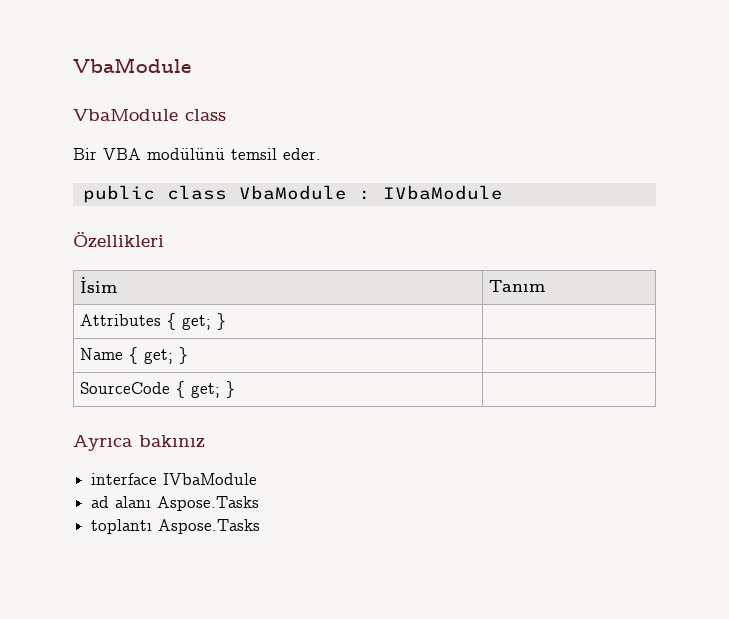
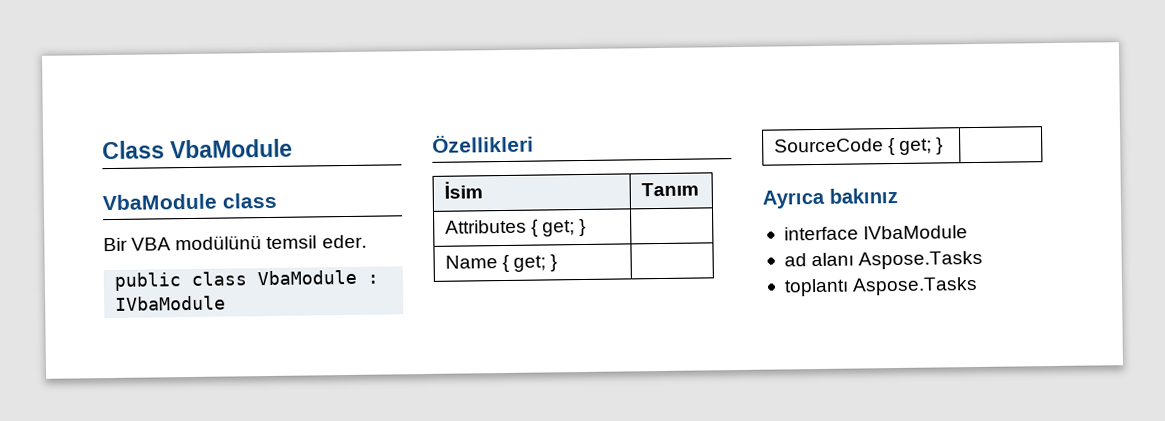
(73, 65) none -> [102,140,165,160] Class

